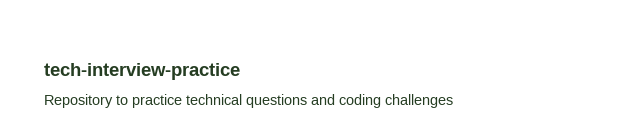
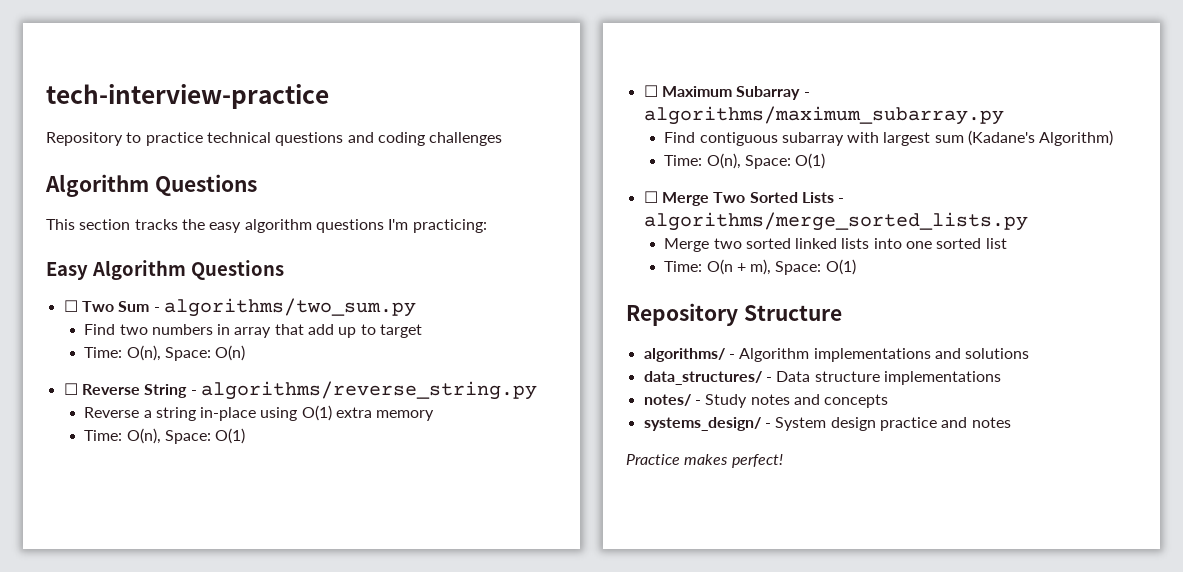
(453, 101) none -> [45,174,257,197] [46,219,487,233] [46,260,284,280] [63,298,416,317] [84,324,423,338] [84,345,246,361] [63,381,537,400] [84,405,435,421] [84,428,246,444] [643,85,810,100] [643,106,1004,125] [664,130,1114,146] [664,153,826,169] [643,191,845,206] [643,212,1028,231] [664,238,1007,252] [664,259,856,275] [626,303,842,326] [643,348,1030,362] [643,371,1001,385] [643,394,889,408] [643,417,1011,431] [626,454,783,468] // Algorithm Questions // This section tracks the easy algorithm questions I'm practicing: // Easy Algorithm Questions // ☐ Two Sum - algorithms/two_sum.py // Find two numbers in array that add up to target // Time: O(n), Space: O(n) // ☐ Reverse String - algorithms/reverse_string.py // Reverse a string in-place using O(1) extra memory // Time: O(n), Space: O(1) // ☐ Maximum Subarray - algorithms/maximum_subarray.py // Find contiguous subarray with largest sum (Kadane's Algorithm) // Time: O(n), Space: O(1) // ☐ Merge Two Sorted Lists - algorithms/merge_sorted_lists.py // Merge two sorted linked lists into one sorted list // Time: O(n + m), Space: O(1) // Repository Structure // algorithms/ - Algorithm implementations and solutions // data_structures/ - Data structure implementations // notes/ - Study notes and concepts // systems_design/ - System design practice and notes // Practice makes perfect!

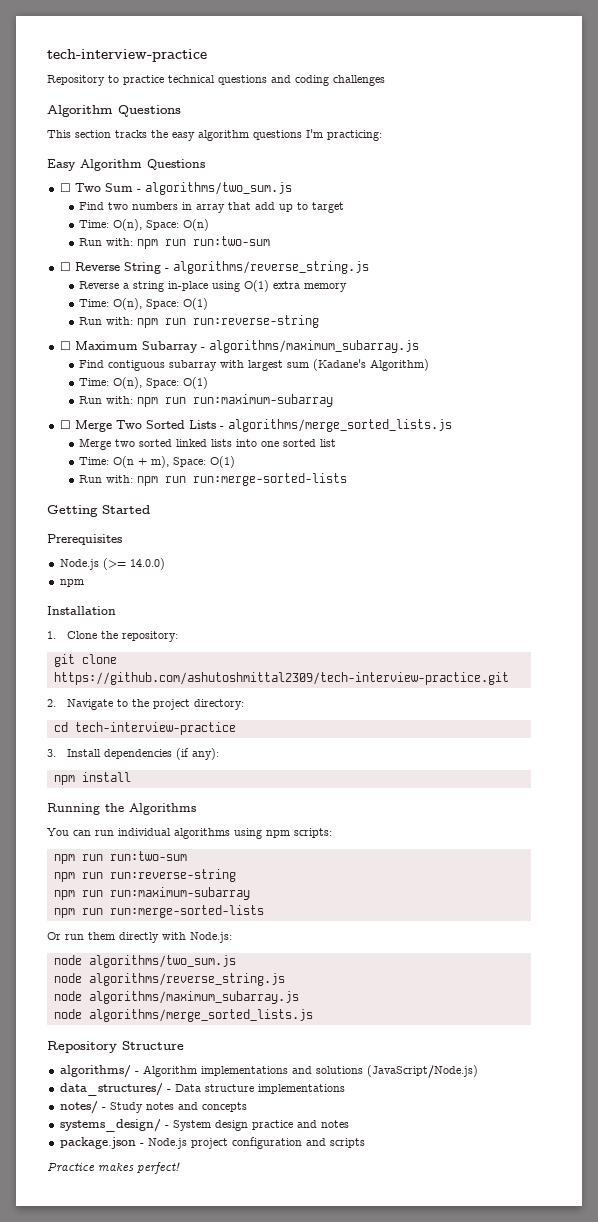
[163,298,416,317] algorithms/two_sum.py -> [144,182,292,195] algorithms/two_sum.js
(246, 353) none -> [79,236,271,249] // Run with: npm run run:two-sum
[200,381,537,400] algorithms/reverse_string.py -> [172,261,369,274] algorithms/reverse_string.js
(246, 436) none -> [79,315,320,328] // Run with: npm run run:reverse-string
[643,106,1004,125] algorithms/maximum_subarray.py -> [208,340,419,353] algorithms/maximum_subarray.js
(826, 161) none -> [79,394,334,407] // Run with: npm run run:maximum-subarray
[643,212,1028,231] algorithms/merge_sorted_lists.py -> [227,419,452,432] algorithms/merge_sorted_lists.js
(856, 267) none -> [79,473,348,486] [47,505,150,517] [47,534,122,545] [59,558,165,570] [59,579,84,587] [47,606,116,615] [47,631,178,642] [53,654,117,667] [53,672,509,685] [47,699,244,710] [53,722,236,735] [47,748,219,760] [53,772,131,785] [47,803,196,815] [47,828,332,839] [53,851,187,864] [53,869,236,882] [53,887,250,900] [53,905,264,918] [47,932,232,943] [53,955,236,968] [53,973,285,986] [53,991,299,1004] [53,1009,313,1022] // Run with: npm run run:merge-sorted-lists // Getting Started // Prerequisites // Node.js (>= 14.0.0) // npm // Installation // 1. Clone the repository: // git clone https://github.com/ashutoshmittal2309/tech-interview-practice.git // 2. Navigate to the project directory: // cd tech-interview-practice // 3. Install dependencies (if any): // npm install // Running the Algorithms // You can run individual algorithms using npm scripts: // npm run run:two-sum // npm run run:reverse-string // npm run run:maximum-subarray // npm run run:merge-sorted-lists // Or run them directly with Node.js: // node algorithms/two_sum.js // node algorithms/reverse_string.js // node algorithms/maximum_subarray.js // node algorithms/merge_sorted_lists.js
(1030, 353) none -> [366,1065,478,1078] (JavaScript/Node.js)
(1011, 422) none -> [59,1137,365,1149] // package.json - Node.js project configuration and scripts

